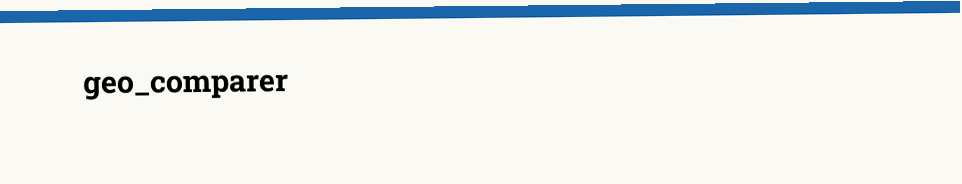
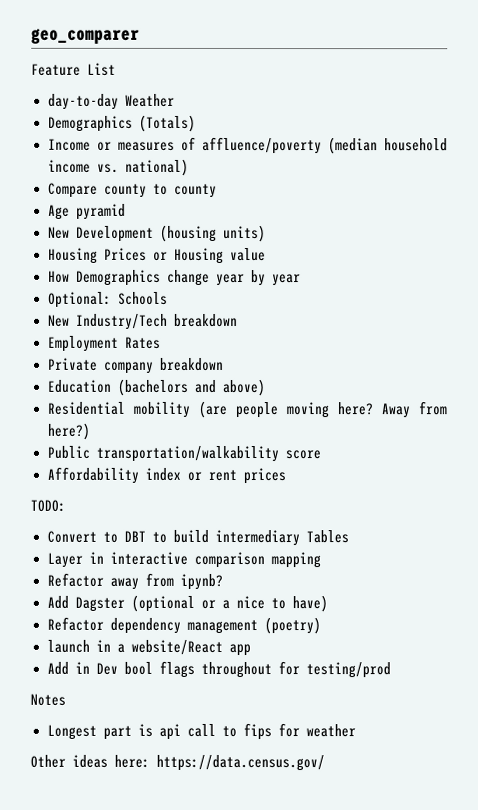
(289, 87) none -> [31,62,116,76] [47,93,175,110] [47,114,196,132] [47,136,448,155] [47,158,189,176] [47,182,217,198] [47,203,126,220] [47,224,266,243] [47,247,266,264] [47,269,301,287] [47,291,168,308] [47,313,238,330] [47,335,161,352] [47,357,224,374] [47,378,266,397] [46,400,448,419] [46,422,90,440] [46,445,321,463] [46,466,286,485] [30,499,66,512] [46,529,349,547] [46,551,321,569] [46,572,223,590] [46,594,328,613] [46,616,321,635] [46,639,251,657] [46,660,391,679] [30,693,66,706] [46,723,356,741] [30,754,325,772] // Feature List // day-to-day Weather // Demographics (Totals) // Income or measures of affluence/poverty (median household income vs. national) // Compare county to county // Age pyramid // New Development (housing units) // Housing Prices or Housing value // How Demographics change year by year // Optional: Schools // New Industry/Tech breakdown // Employment Rates // Private company breakdown // Education (bachelors and above) // Residential mobility (are people moving here? Away from here?) // Public transportation/walkability score // Affordability index or rent prices // TODO: // Convert to DBT to build intermediary Tables // Layer in interactive comparison mapping // Refactor away from ipynb? // Add Dagster (optional or a nice to have) // Refactor dependency management (poetry) // launch in a website/React app // Add in Dev bool flags throughout for testing/prod // Notes // Longest part is api call to fips for weather // Other ideas here: https://data.census.gov/

